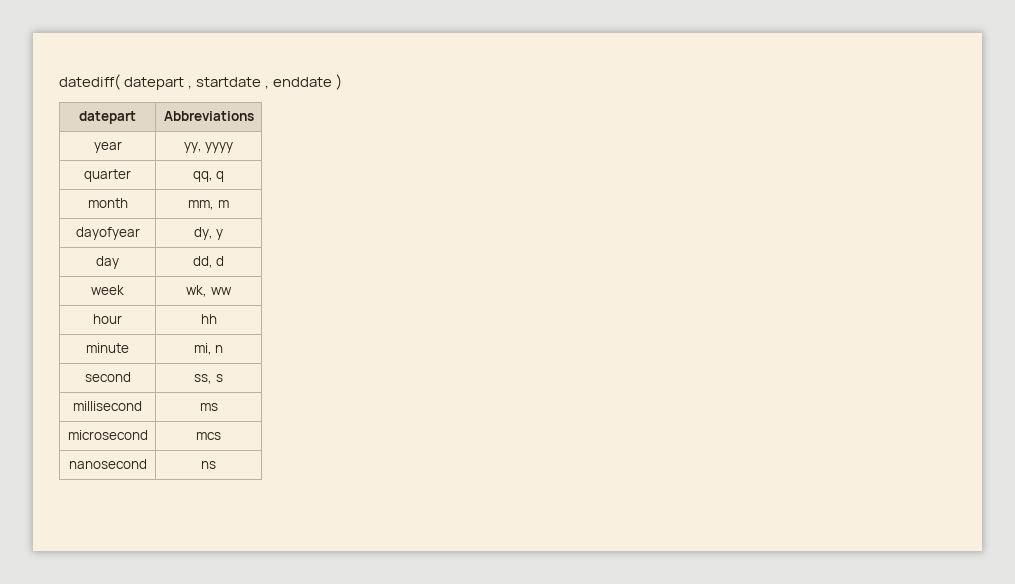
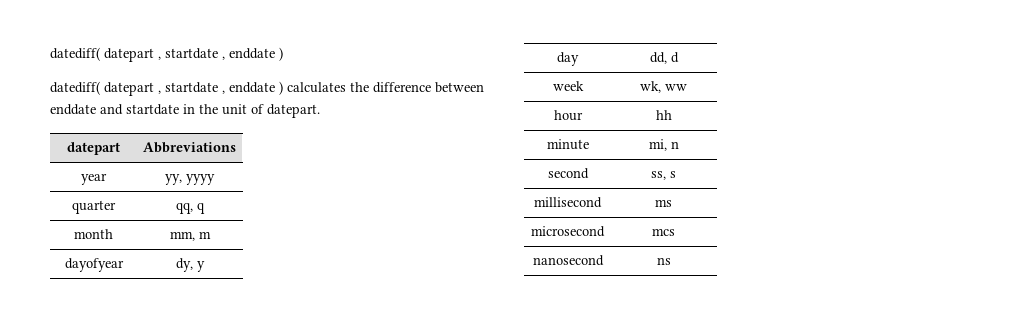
[59,74,343,90] datediff( datepart , startdate , enddate ) -> [50,47,283,62] [50,81,484,96] [50,104,320,118] datediff( datepart , startdate , enddate ) // datediff( datepart , startdate , enddate ) calculates the difference between enddate and startdate in the unit of datepart.

